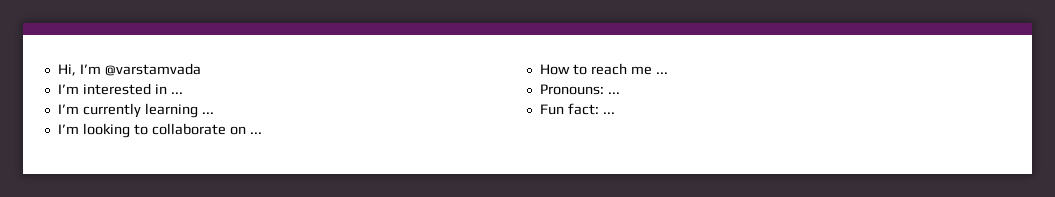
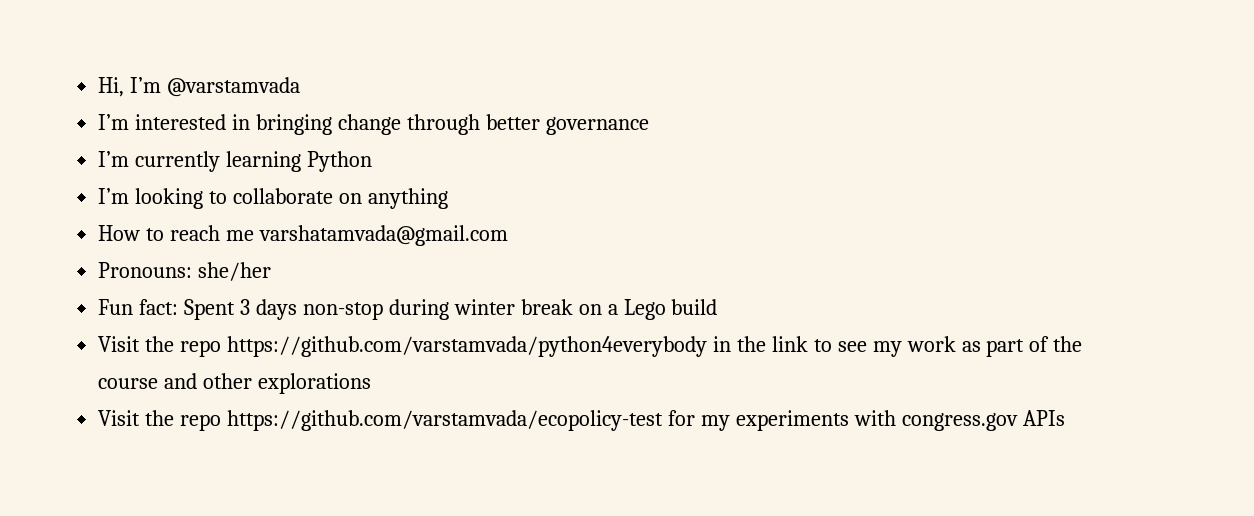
[170,92,183,94] ... -> [256,114,649,135] bringing change through better governance
[201,112,214,114] ... -> [307,151,373,172] Python
[249,132,262,134] ... -> [367,188,448,209] anything
[655,72,668,74] ... -> [258,225,508,246] varshatamvada@gmail.com
[607,92,620,94] ... -> [198,262,272,281] she/her
[602,112,615,114] ... -> [184,299,718,320] [98,336,1083,357] [98,373,372,394] [98,410,1065,431] Spent 3 days non-stop during winter break on a Lego build // Visit the repo https://github.com/varstamvada/python4everybody in the link to see my work as part of the course and other explorations // Visit the repo https://github.com/varstamvada/ecopolicy-test for my experiments with congress.gov APIs

